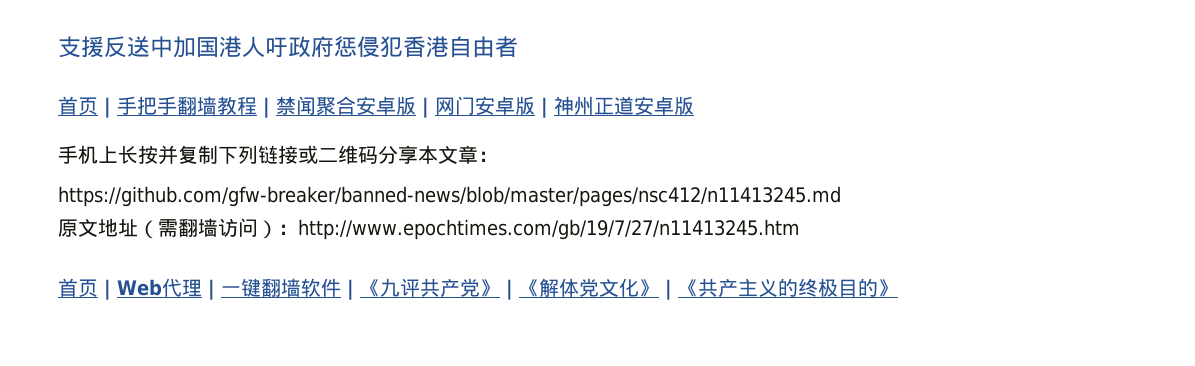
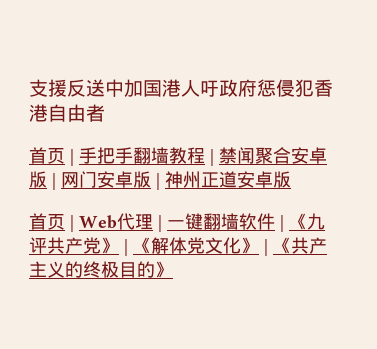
[58,145,498,165] [58,186,841,207] [58,218,800,240] // 手机上长按并复制下列链接或二维码分享本文章： // https://github.com/gfw-breaker/banned-news/blob/master/pages/nsc412/n11413245.md // 原文地址（需翻墙访问）：http://www.epochtimes.com/gb/19/7/27/n11413245.htm -> (291, 179) none

